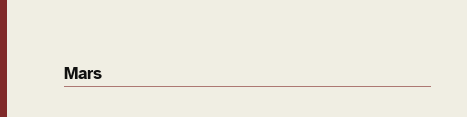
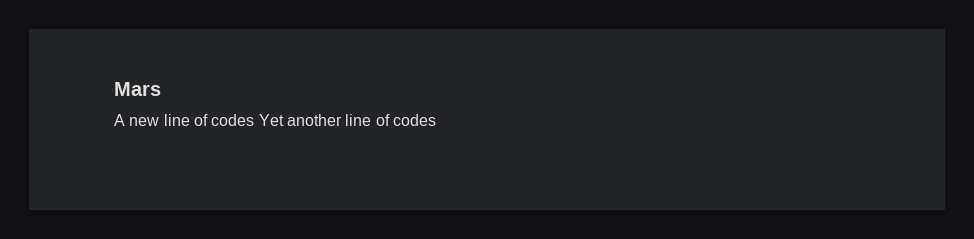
(102, 73) none -> [114,114,436,126] // A new line of codes Yet another line of codes

